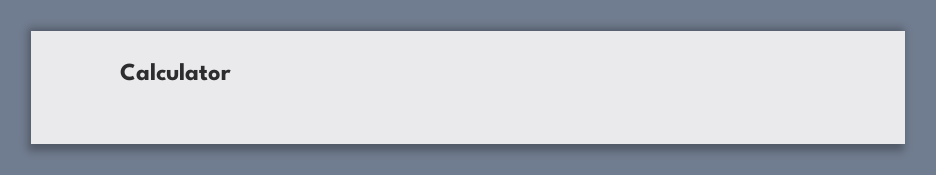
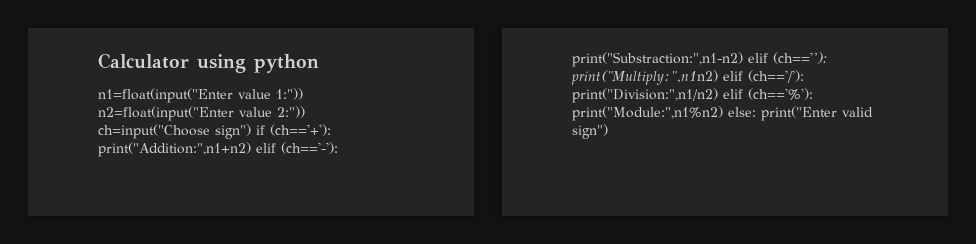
(231, 72) none -> [197,54,319,73] [98,88,303,103] [98,106,305,121] [98,124,331,139] [98,142,338,157] [572,52,828,67] [571,70,804,85] [572,88,813,103] [572,106,873,121] [572,124,608,139] using python // n1=float(input("Enter value 1:")) n2=float(input("Enter value 2:")) ch=input("Choose sign") if (ch=='+'): print("Addition:",n1+n2) elif (ch=='-'): print("Substraction:",n1-n2) elif (ch==''): print("Multiply:",n1n2) elif (ch=='/'): print("Division:",n1/n2) elif (ch=='%'): print("Module:",n1%n2) else: print("Enter valid sign")

